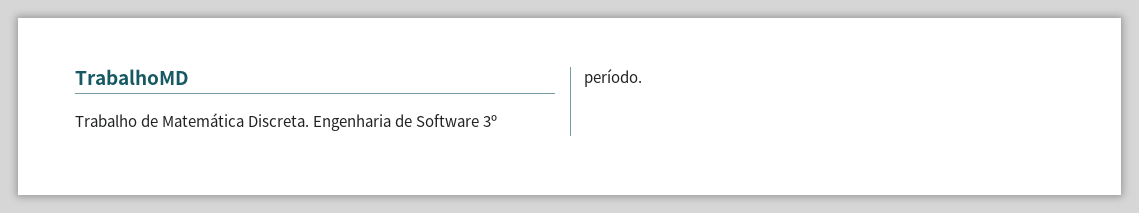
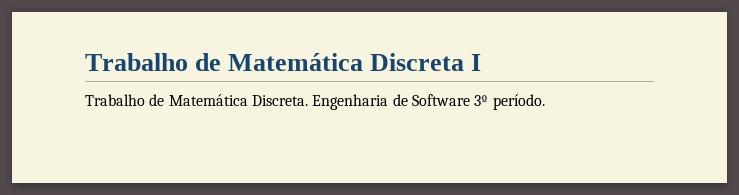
[75,69,189,85] TrabalhoMD -> [85,53,482,71] Trabalho de Matemática Discreta I

